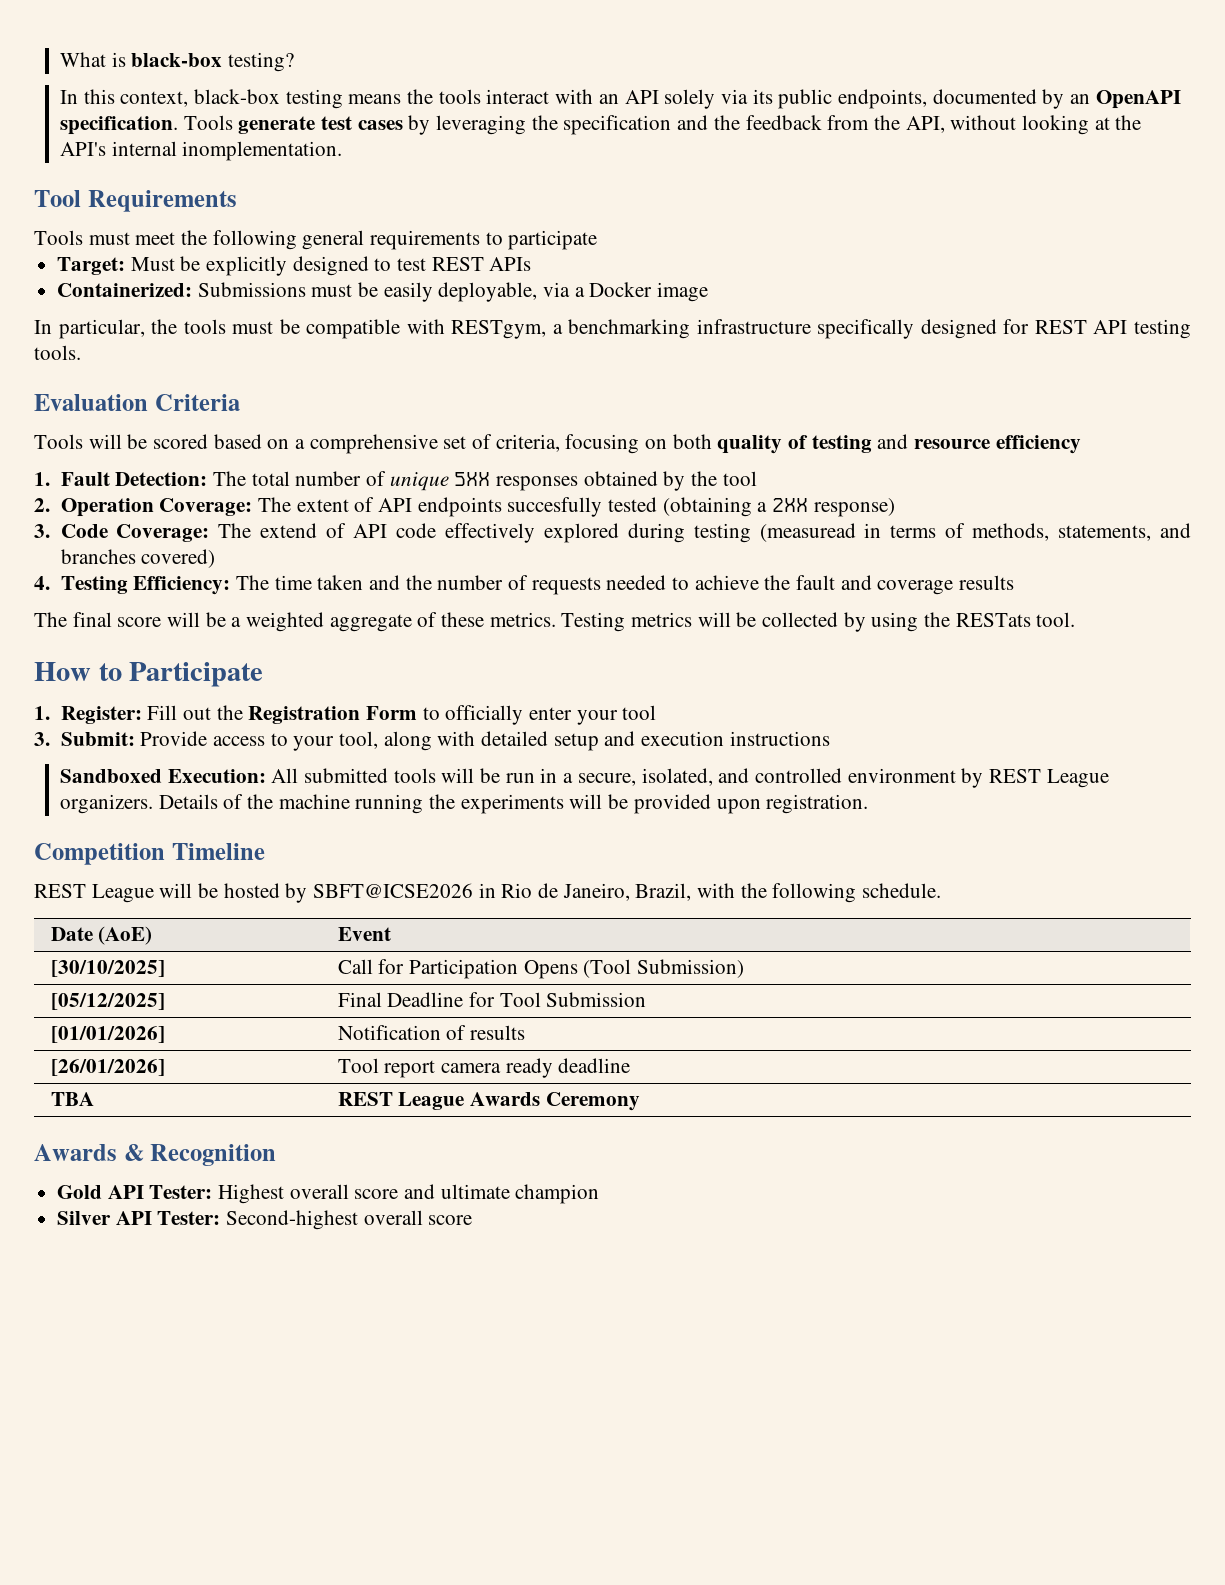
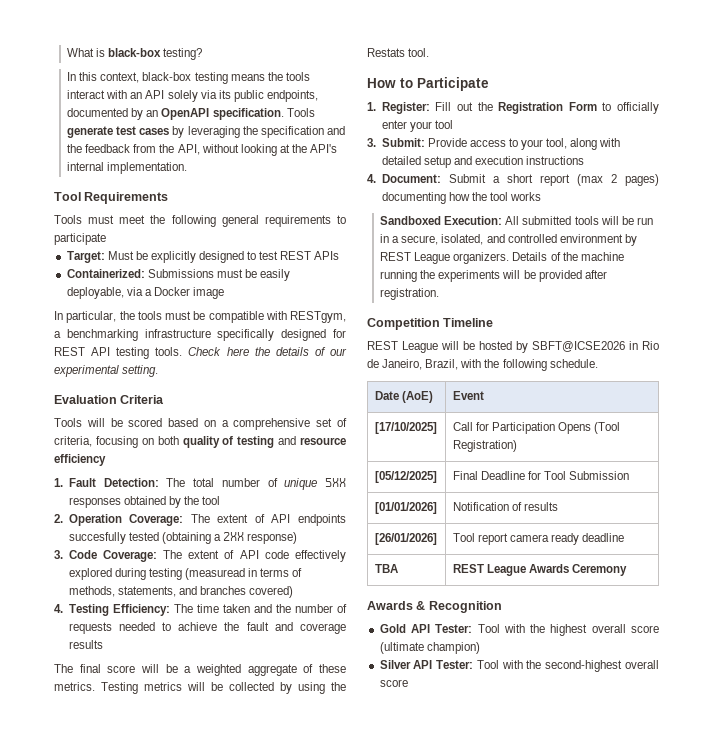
[182,141,343,161] inomplementation. -> [107,162,188,174] implementation.
(81, 352) none -> [188,347,347,356] [54,365,159,377] Check here the details of our experimental setting.
[260,523,318,538] extend -> [188,550,220,559] extent
[955,613,1031,627] RESTats -> [367,48,405,57] Restats
(830, 738) none -> [367,174,659,186] [381,192,542,204] // 4. Document: Submit a short report (max 2 pages) documenting how the tool works
[716,799,761,814] upon -> [584,270,607,279] after
[50,960,165,977] [30/10/2025] -> [374,422,437,434] [17/10/2025]
[637,959,745,978] Submission) -> [452,440,517,452] Registration)
[218,1184,600,1204] Highest overall score and ultimate champion -> [477,624,659,636] [379,642,480,654] Tool with the highest overall score (ultimate champion)
[226,1210,359,1230] Second-highest -> [476,660,623,672] Tool with the second-highest

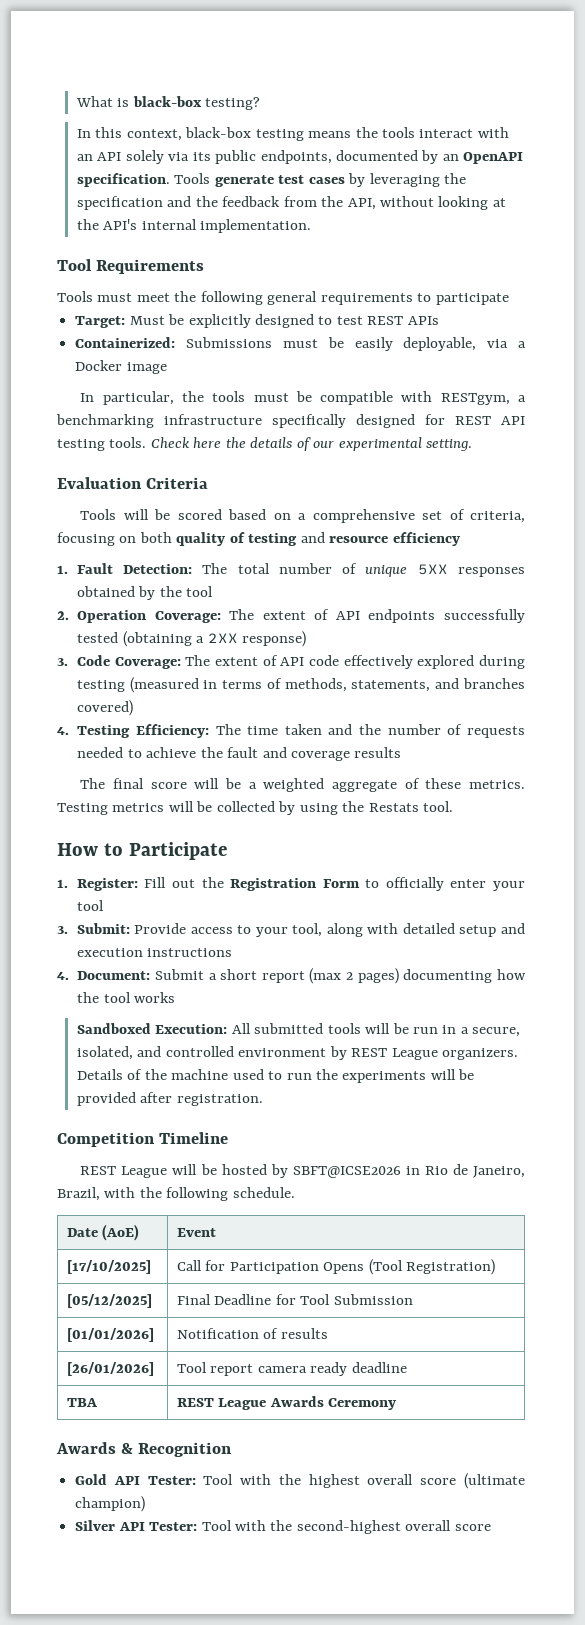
[68,532,126,544] succesfully -> [443,609,525,623] successfully
[185,568,246,580] (measuread -> [129,677,199,693] (measured
[380,270,418,282] running -> [232,1069,312,1080] used to run

